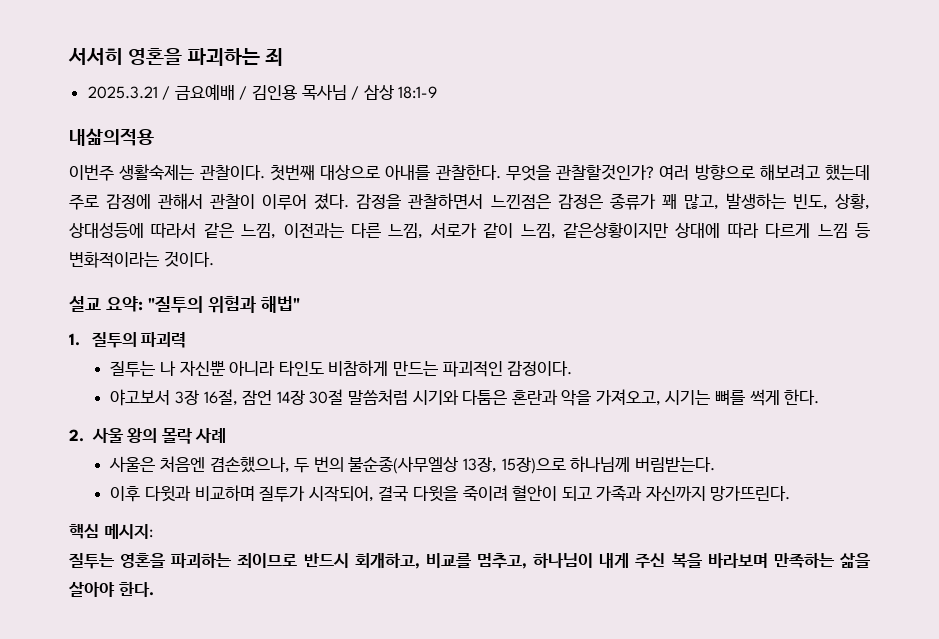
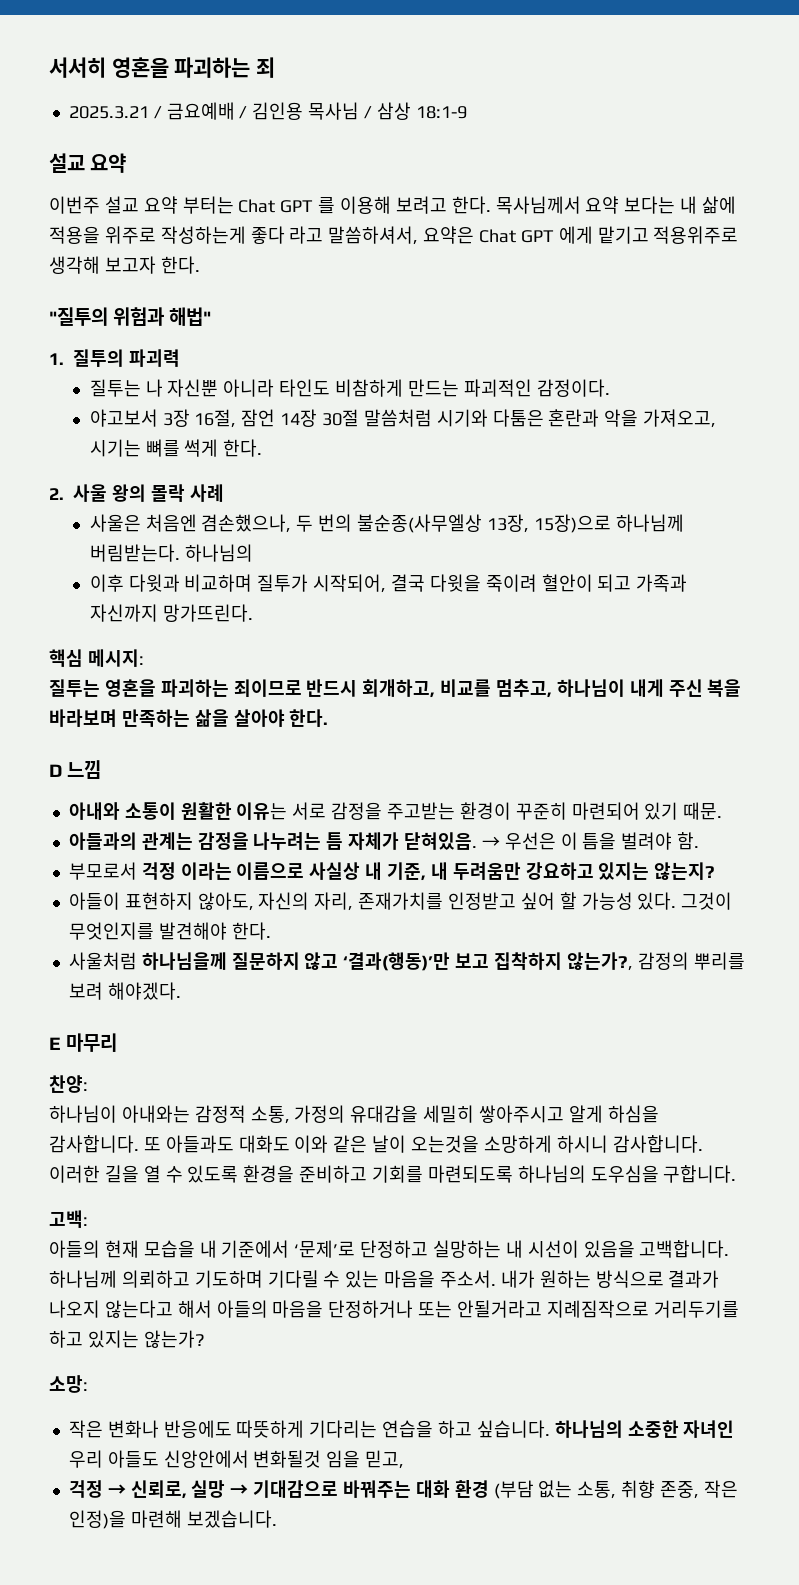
[69,128,154,146] 내삶의적용 -> [49,153,127,173] 설교 요약
[119,164,870,181] [69,193,871,210] [69,222,870,239] [69,251,214,268] [69,296,143,312] 생활숙제는 관찰이다. 첫번째 대상으로 아내를 관찰한다. 무엇을 관찰할것인가? 여러 방향으로 해보려고 했는데 주로 감정에 관해서 관찰이 이루어 졌다. 감정을 관찰하면서 느낀점은 감정은 종류가 꽤 많고, 발생하는 빈도, 상황, 상대성등에 따라서 같은 느낌, 이전과는 다른 느낌, 서로가 같이 느낌, 같은상황이지만 상대에 따라 다르게 느낌 등 변화적이라는 것이다. // 설교 요약: -> [104,196,737,214] [49,226,739,245] [49,256,200,274] 설교 요약 부터는 Chat GPT 를 이용해 보려고 한다. 목사님께서 요약 보다는 내 삶에 적용을 위주로 작성하는게 좋다 라고 말씀하셔서, 요약은 Chat GPT 에게 맡기고 적용위주로 생각해 보고자 한다. //
(715, 464) none -> [184,544,253,562] 하나님의
(154, 589) none -> [49,760,102,779] [68,802,723,820] [68,832,700,850] [68,862,716,881] [68,892,733,911] [68,922,271,940] [68,952,745,971] [68,982,181,1000] [49,1033,118,1052] [49,1075,88,1093] [49,1105,659,1124] [49,1135,703,1153] [49,1165,737,1183] [49,1210,88,1228] [49,1240,730,1258] [49,1270,720,1288] [49,1300,739,1318] [49,1330,205,1348] [49,1375,88,1393] [68,1420,735,1438] [68,1450,405,1469] [68,1480,738,1499] [68,1510,277,1529] // D 느낌 // 아내와 소통이 원활한 이유는 서로 감정을 주고받는 환경이 꾸준히 마련되어 있기 때문. // 아들과의 관계는 감정을 나누려는 틈 자체가 닫혀있음. → 우선은 이 틈을 벌려야 함. // 부모로서 걱정 이라는 이름으로 사실상 내 기준, 내 두려움만 강요하고 있지는 않는지? // 아들이 표현하지 않아도, 자신의 자리, 존재가치를 인정받고 싶어 할 가능성 있다. 그것이 무엇인지를 발견해야 한다. // 사울처럼 하나님을께 질문하지 않고 ‘결과(행동)’만 보고 집착하지 않는가?, 감정의 뿌리를 보려 해야겠다. // E 마무리 // 찬양: // 하나님이 아내와는 감정적 소통, 가정의 유대감을 세밀히 쌓아주시고 알게 하심을 감사합니다. 또 아들과도 대화도 이와 같은 날이 오는것을 소망하게 하시니 감사합니다. 이러한 길을 열 수 있도록 환경을 준비하고 기회를 마련되도록 하나님의 도우심을 구합니다. // 고백: // 아들의 현재 모습을 내 기준에서 ‘문제’로 단정하고 실망하는 내 시선이 있음을 고백합니다. 하나님께 의뢰하고 기도하며 기다릴 수 있는 마음을 주소서. 내가 원하는 방식으로 결과가 나오지 않는다고 해서 아들의 마음을 단정하거나 또는 안될거라고 지례짐작으로 거리두기를 하고 있지는 않는가? // 소망: // 작은 변화나 반응에도 따뜻하게 기다리는 연습을 하고 싶습니다. 하나님의 소중한 자녀인 우리 아들도 신앙안에서 변화될것 임을 믿고, // 걱정 → 신뢰로, 실망 → 기대감으로 바꿔주는 대화 환경 (부담 없는 소통, 취향 존중, 작은 인정)을 마련해 보겠습니다.

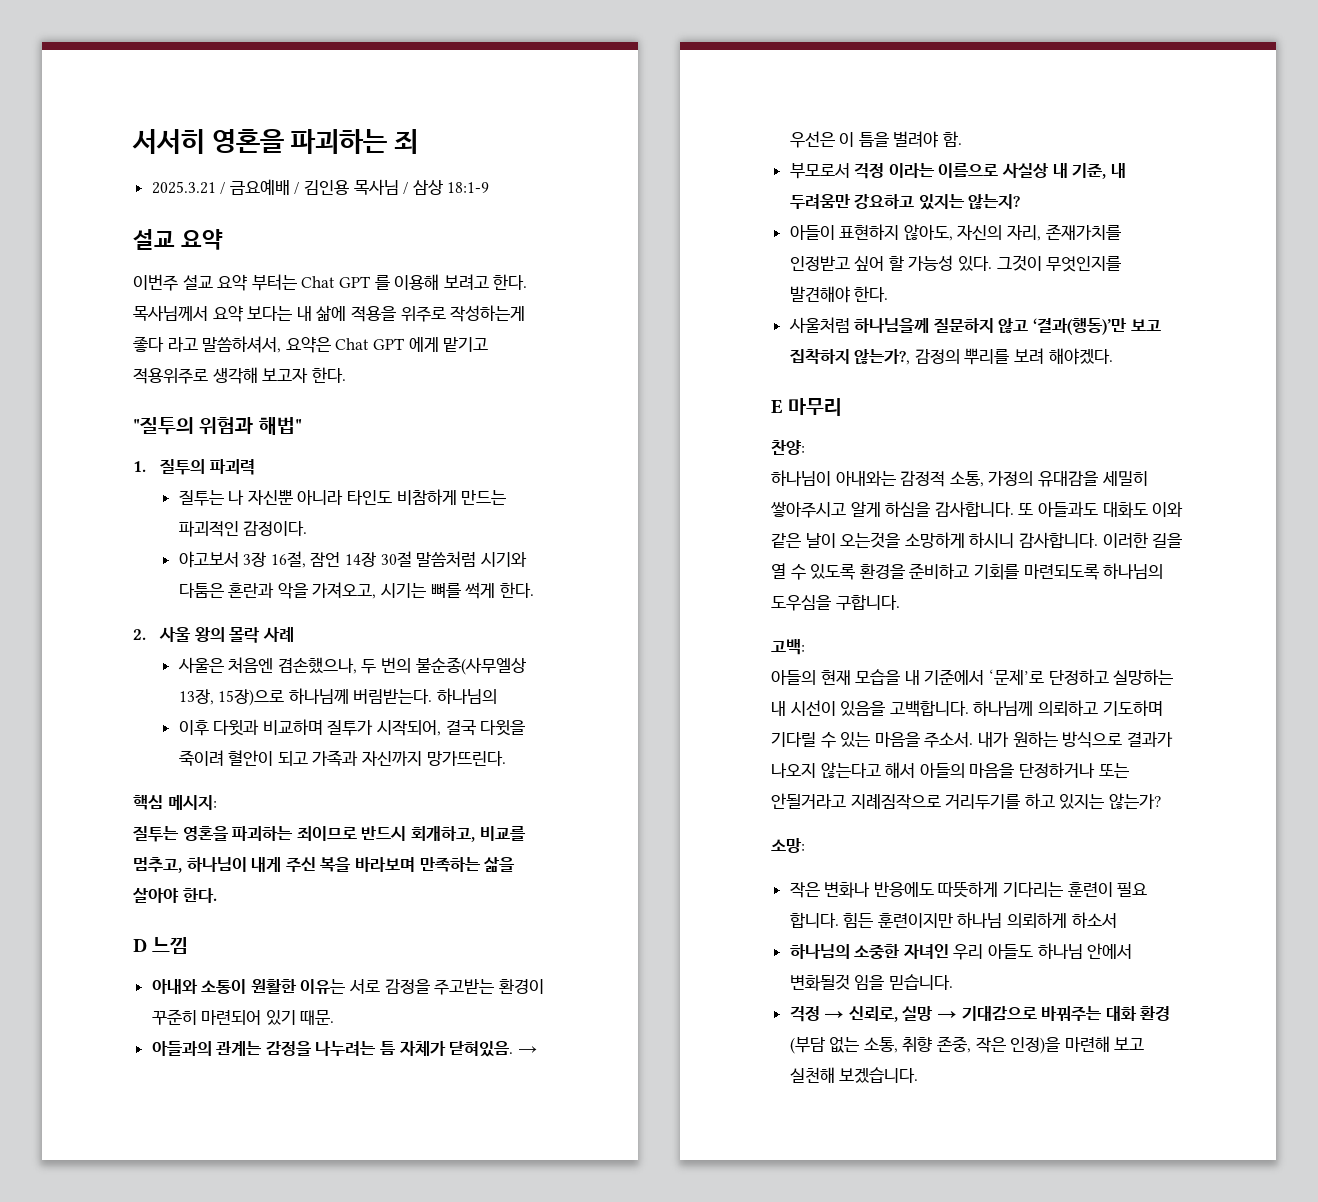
[382,1420,550,1438] 연습을 하고 싶습니다. -> [1067,882,1148,897] [789,912,1117,928] 훈련이 필요 합니다. 힘든 훈련이지만 하나님 의뢰하게 하소서 //
[163,1450,249,1468] 신앙안에서 -> [1037,943,1133,959] 하나님 안에서
[365,1450,405,1469] 믿고, -> [888,974,953,990] 믿습니다.
(182, 1519) none -> [1114,1037,1145,1050] [789,1067,835,1083] 보고 실천해

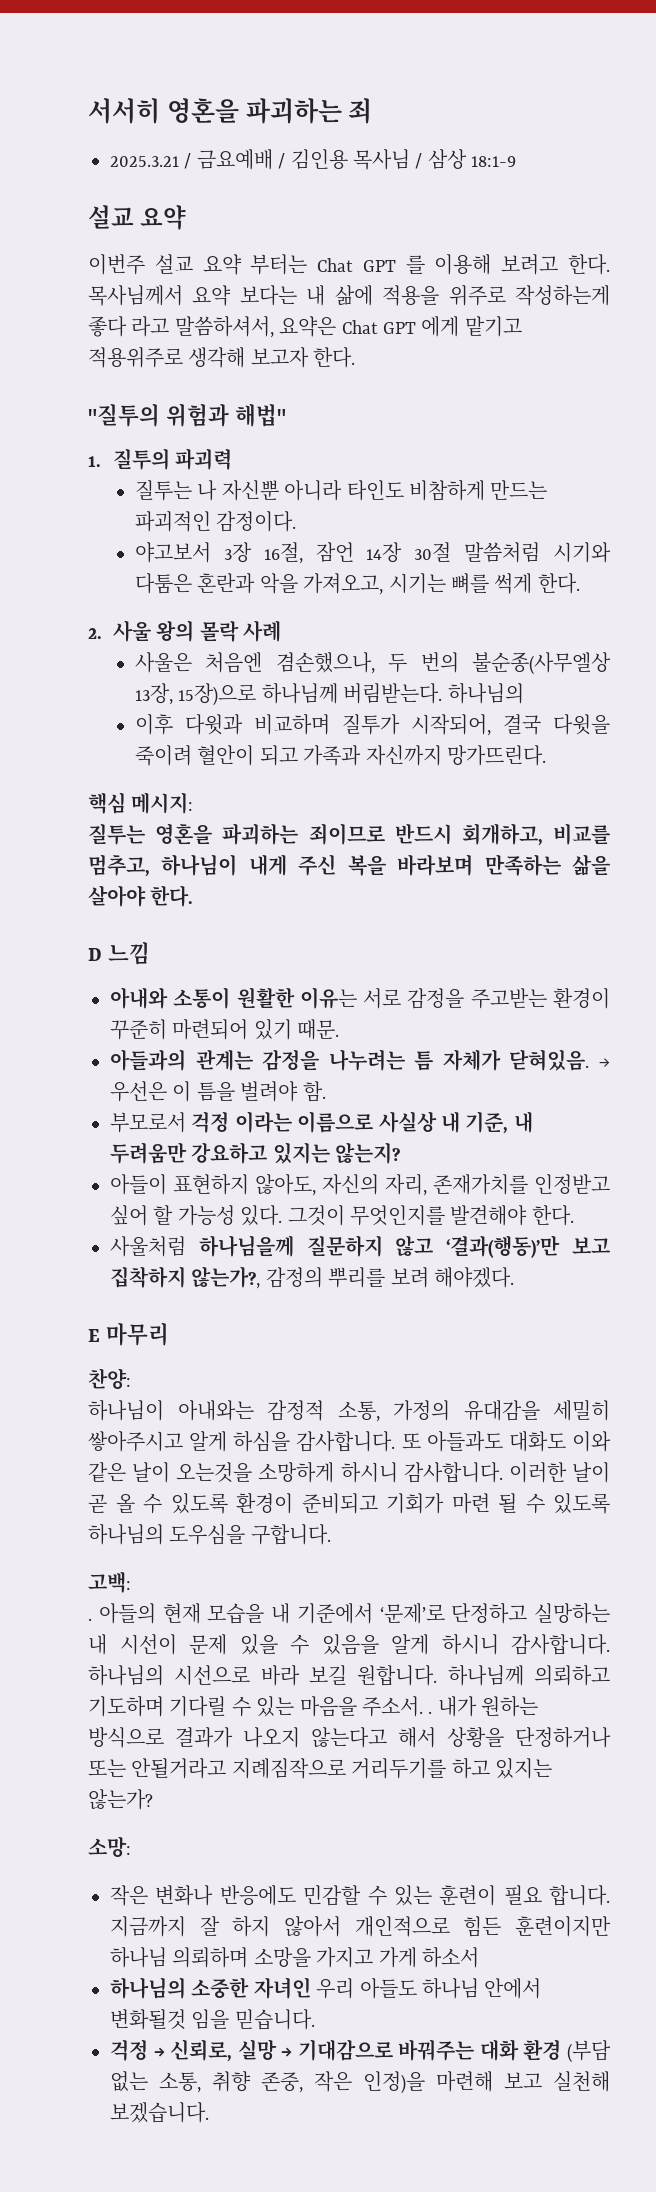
[1152,533,1183,548] [771,563,1099,580] 길을 열 수 있도록 환경을 준비하고 기회를 마련되도록 -> [572,1462,610,1483] [88,1493,610,1514] 날이 곧 올 수 있도록 환경이 준비되고 기회가 마련 될 수 있도록
(805, 647) none -> [88,1618,92,1621] .
[840,700,969,717] 있음을 고백합니다. -> [189,1634,610,1655] [88,1665,438,1686] 문제 있을 수 있음을 알게 하시니 감사합니다. 하나님의 시선으로 바라 보길 원합니다.
(974, 740) none -> [428,1711,433,1714] .
[919,763,1015,778] 아들의 마음을 -> [447,1727,504,1748] 상황을
[938,881,1148,898] [789,912,1068,928] 따뜻하게 기다리는 훈련이 필요 합니다. 힘든 훈련이지만 하나님 의뢰하게 -> [303,1885,610,1906] [110,1916,612,1937] [110,1947,417,1968] 민감할 수 있는 훈련이 필요 합니다. 지금까지 잘 하지 않아서 개인적으로 힘든 훈련이지만 하나님 의뢰하며 소망을 가지고 가게

